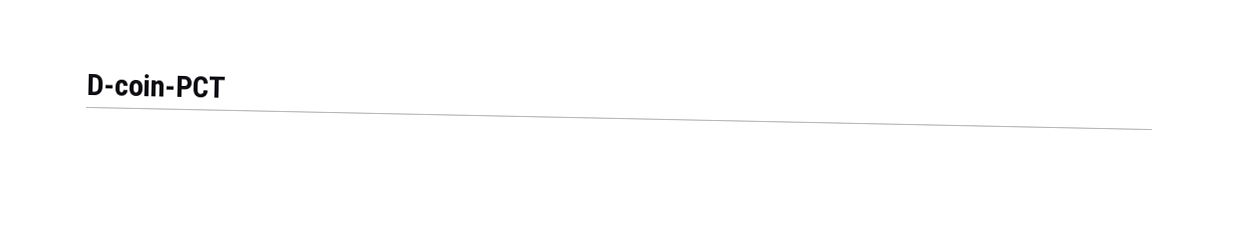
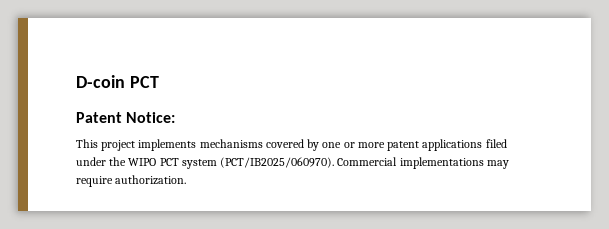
[86,72,226,98] D-coin-PCT -> [76,75,159,88] [76,112,176,123] [76,139,507,151] [76,157,509,169] [76,175,187,187] D-coin PCT // Patent Notice: // This project implements mechanisms covered by one or more patent applications filed under the WIPO PCT system (PCT/IB2025/060970). Commercial implementations may require authorization.

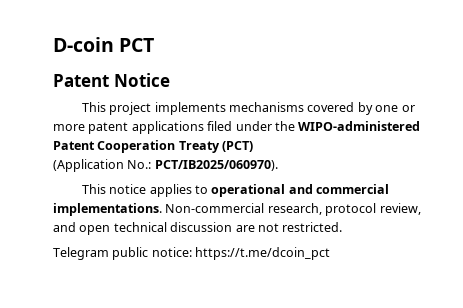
[126,112,176,123] Notice: -> [113,73,170,87] Notice
[128,157,509,169] [76,175,187,187] WIPO PCT system (PCT/IB2025/060970). Commercial implementations may require authorization. -> [298,121,421,131] [53,140,254,153] [53,159,278,172] [81,184,390,197] [53,203,421,216] [53,222,343,235] [53,247,331,260] WIPO-administered Patent Cooperation Treaty (PCT) // (Application No.: PCT/IB2025/060970). // This notice applies to operational and commercial implementations. Non-commercial research, protocol review, and open technical discussion are not restricted. // Telegram public notice: https://t.me/dcoin_pct

